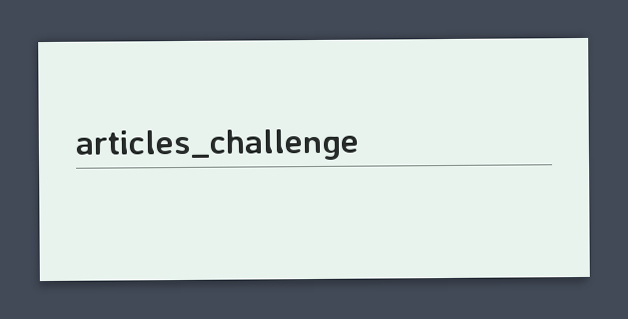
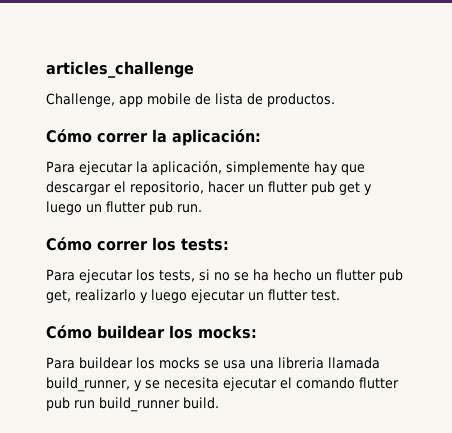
(360, 145) none -> [46,93,335,107] [46,129,261,146] [46,160,365,175] [46,181,372,195] [46,201,202,215] [46,237,229,251] [46,269,403,283] [46,289,340,303] [46,325,257,339] [46,357,380,369] [46,377,399,392] [46,397,219,412] // Challenge, app mobile de lista de productos. // Cómo correr la aplicación: // Para ejecutar la aplicación, simplemente hay que descargar el repositorio, hacer un flutter pub get y luego un flutter pub run. // Cómo correr los tests: // Para ejecutar los tests, si no se ha hecho un flutter pub get, realizarlo y luego ejecutar un flutter test. // Cómo buildear los mocks: // Para buildear los mocks se usa una libreria llamada build_runner, y se necesita ejecutar el comando flutter pub run build_runner build.

